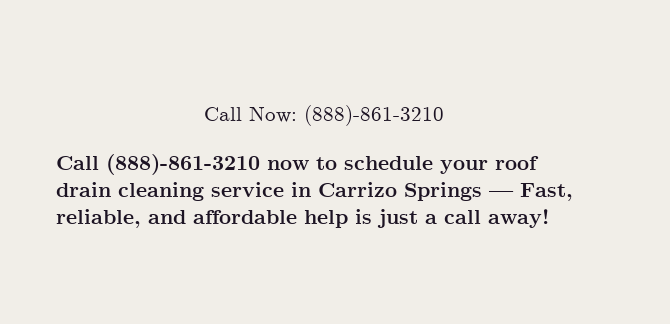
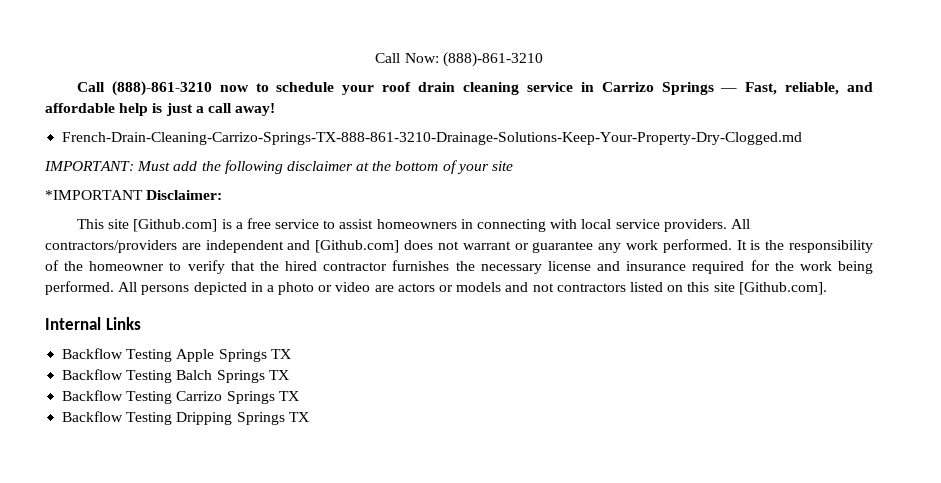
(549, 218) none -> [62,132,803,145] [44,160,514,174] [45,190,223,200] [76,218,750,232] [45,239,873,253] [45,260,873,274] [45,281,827,295] [45,317,141,330] [62,348,291,362] [62,369,289,383] [62,390,299,404] [62,411,309,425] // French-Drain-Cleaning-Carrizo-Springs-TX-888-861-3210-Drainage-Solutions-Keep-Your-Property-Dry-Clogged.md // IMPORTANT: Must add the following disclaimer at the bottom of your site // *IMPORTANT Disclaimer: // This site [Github.com] is a free service to assist homeowners in connecting with local service providers. All contractors/providers are independent and [Github.com] does not warrant or guarantee any work performed. It is the responsibility of the homeowner to verify that the hired contractor furnishes the necessary license and insurance required for the work being performed. All persons depicted in a photo or video are actors or models and not contractors listed on this site [Github.com]. // Internal Links // Backflow Testing Apple Springs TX // Backflow Testing Balch Springs TX // Backflow Testing Carrizo Springs TX // Backflow Testing Dripping Springs TX

